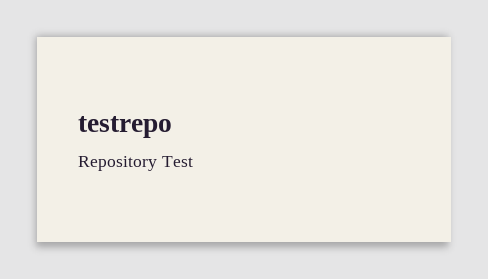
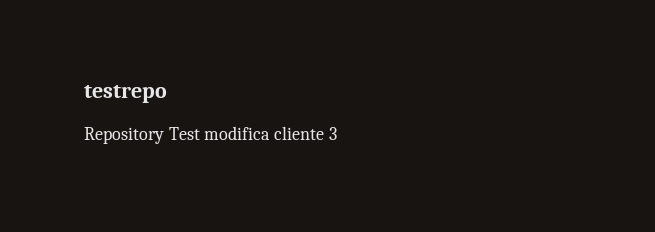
(193, 161) none -> [204,126,337,140] modifica cliente 3

